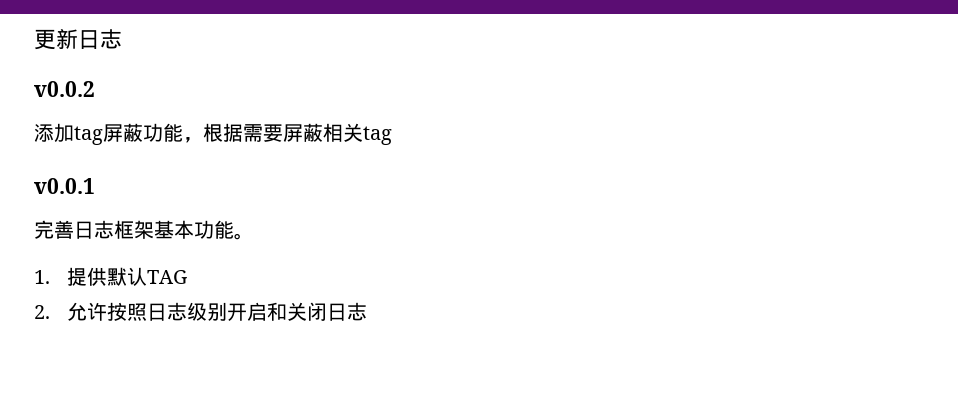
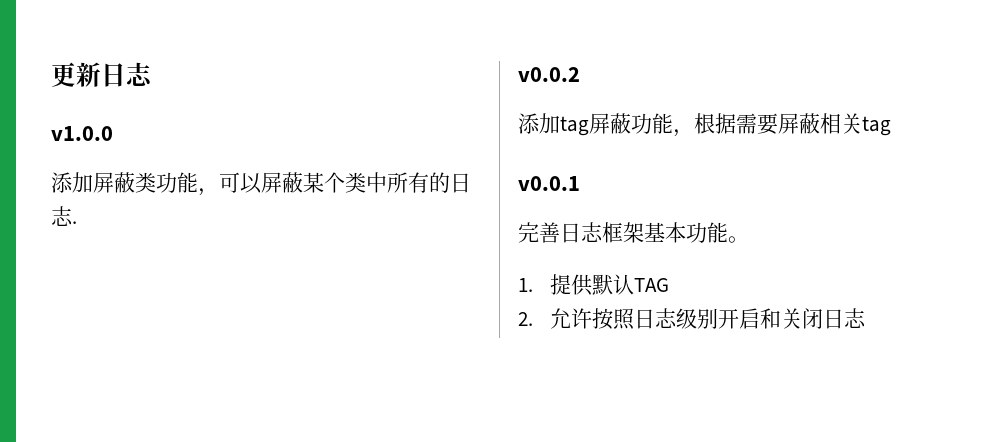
(122, 39) none -> [51,126,113,141] [51,172,471,196] [51,206,77,226] // v1.0.0 // 添加屏蔽类功能，可以屏蔽某个类中所有的日志.

